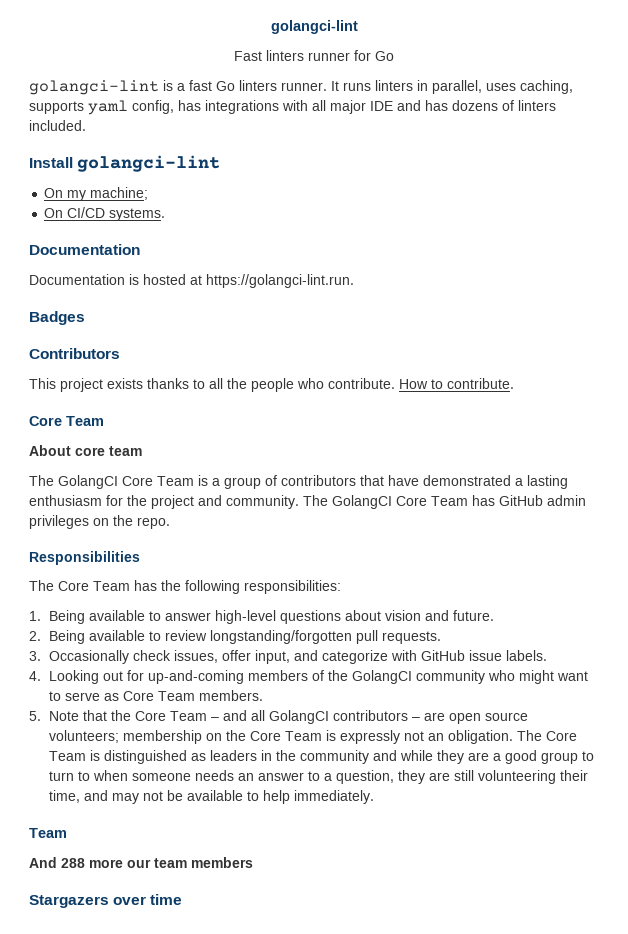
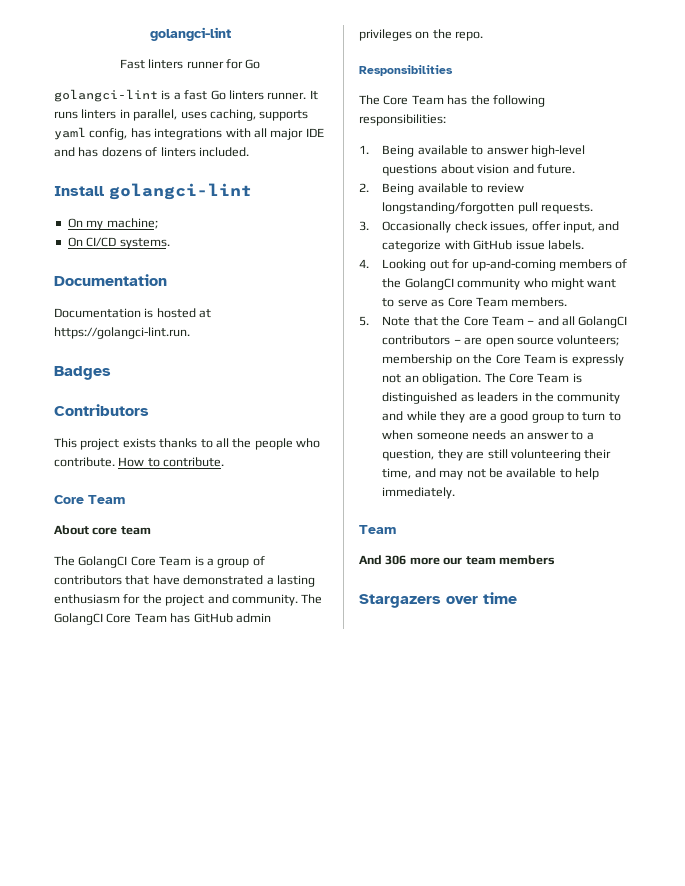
[61,858,85,868] 288 -> [385,555,407,565] 306

